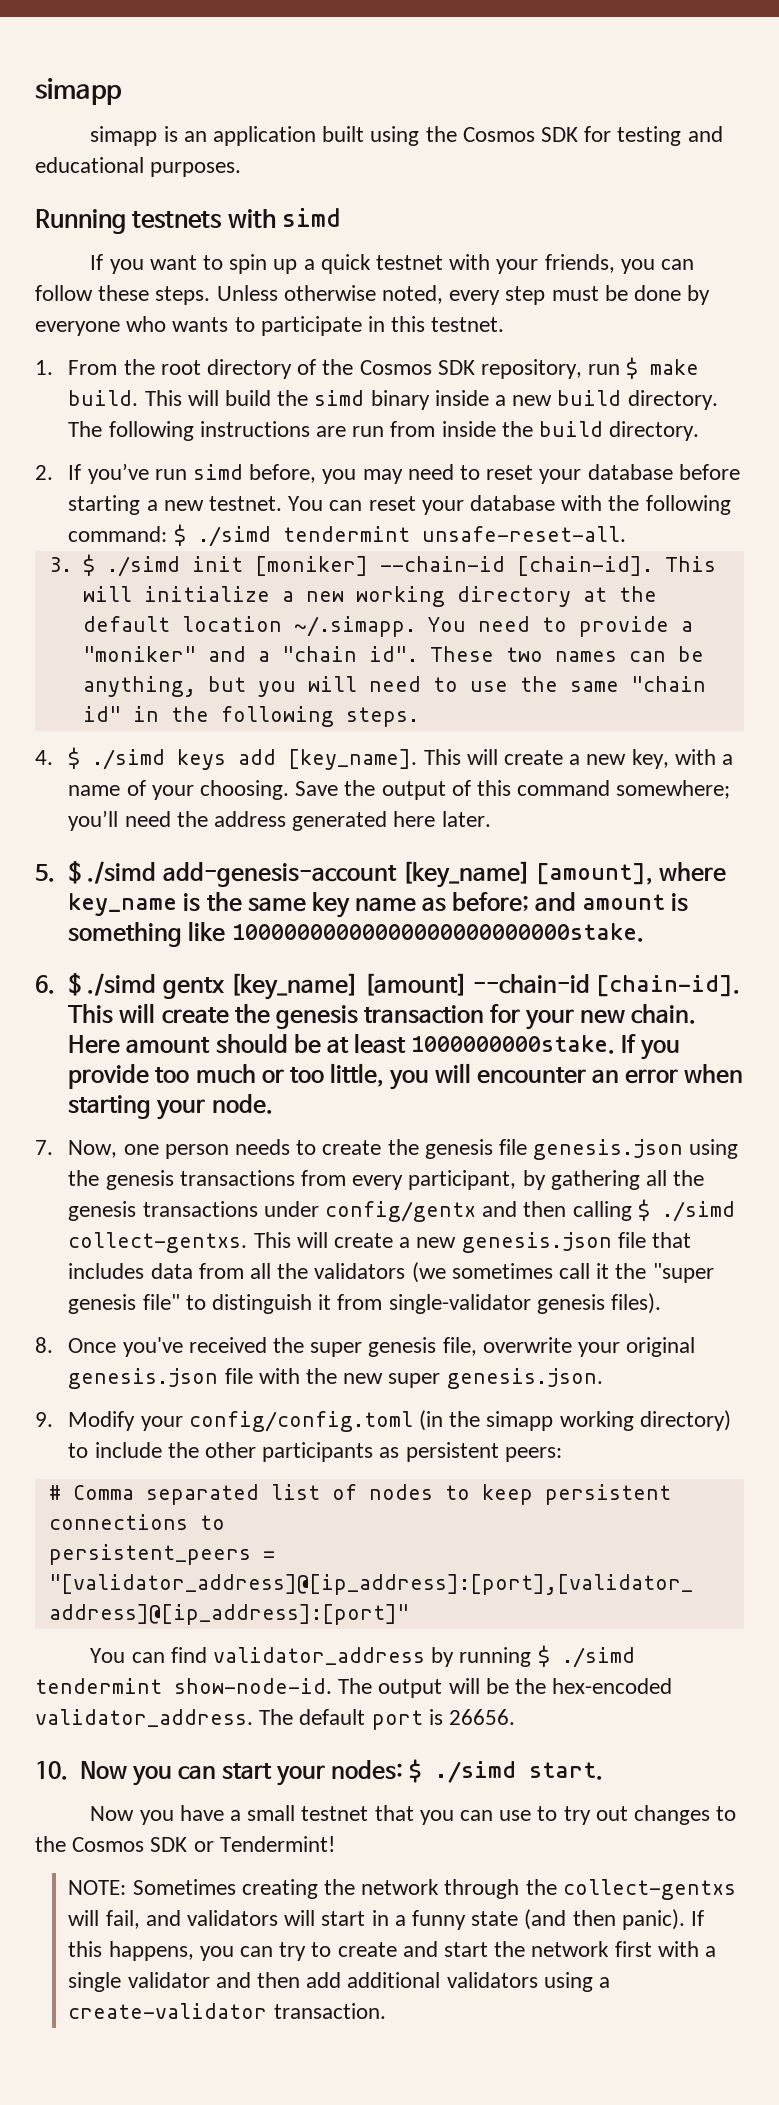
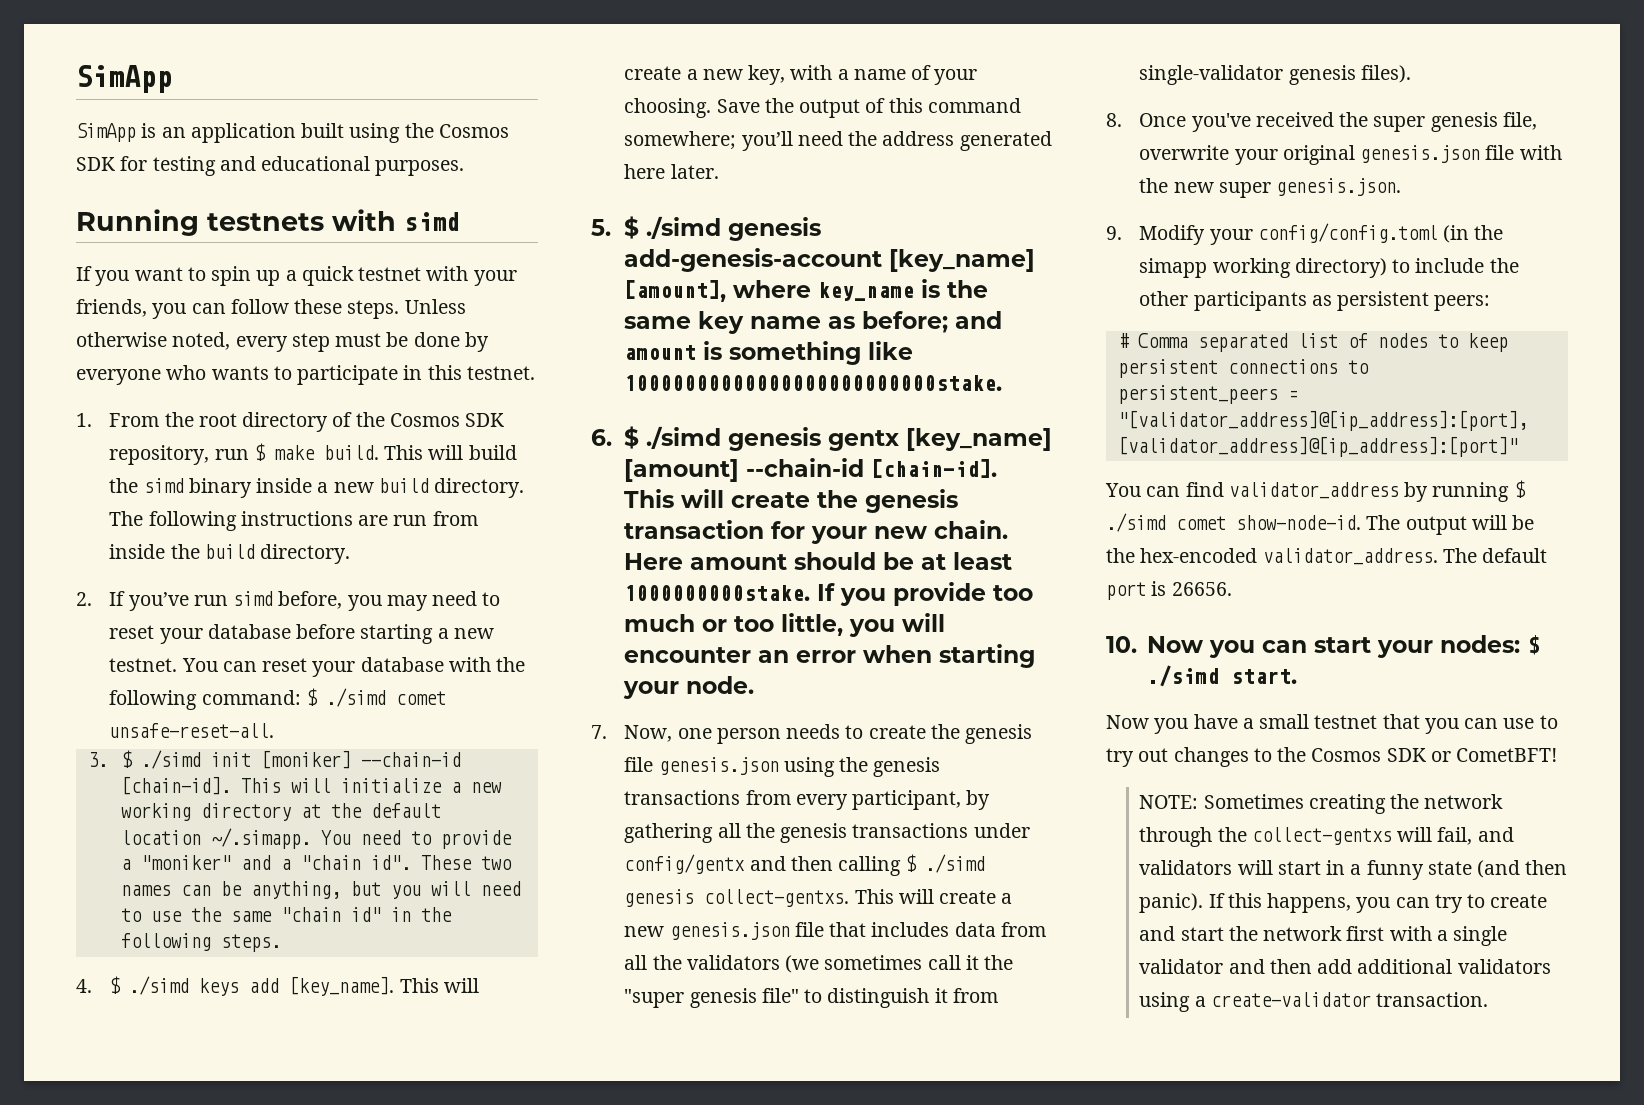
[35,78,121,105] [90,126,158,146] simapp // simapp -> [76,65,172,93] [76,123,136,142] SimApp // SimApp
[282,526,410,542] tendermint -> [395,691,446,705] comet
(157, 872) none -> [728,217,822,241] genesis
(157, 984) none -> [728,427,822,451] genesis
(735, 1211) none -> [624,889,695,907] genesis
[35,1678,162,1694] tendermint -> [1176,516,1226,530] comet
[219,1836,335,1852] Tendermint! -> [1456,748,1558,762] CometBFT!

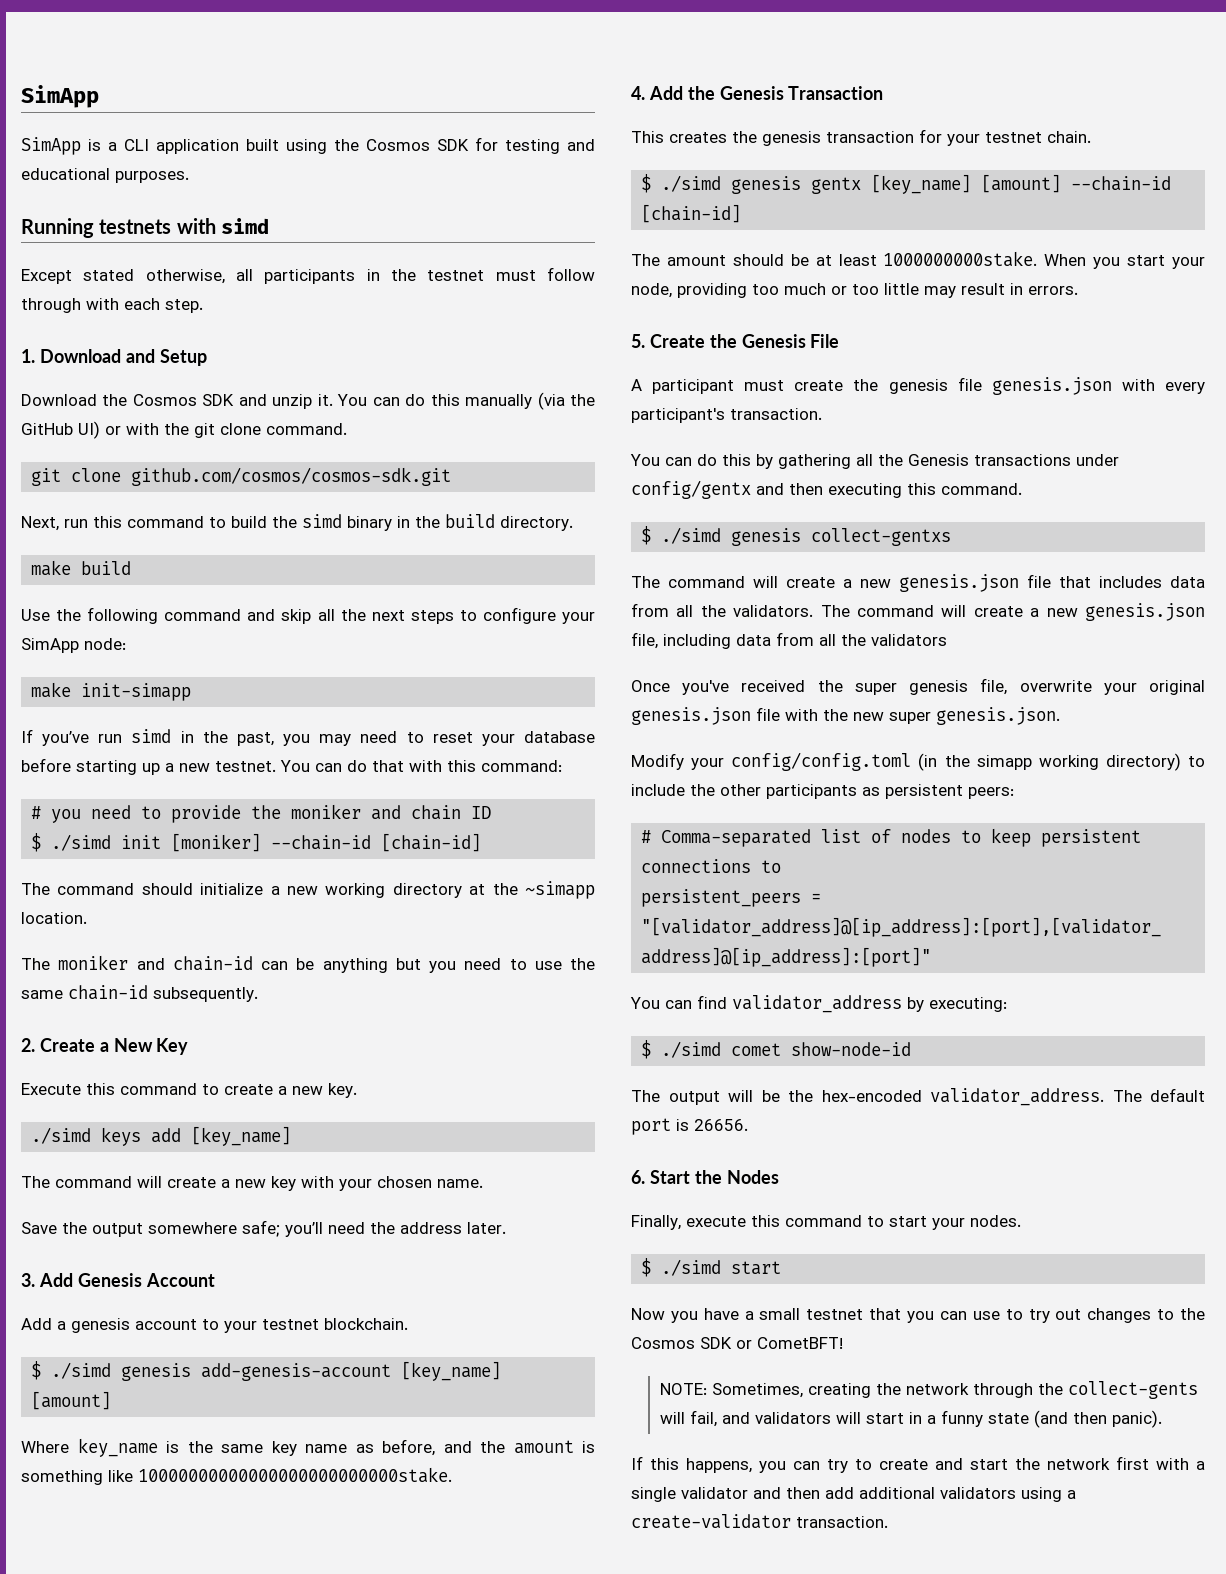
[161,127,186,138] an -> [108,139,149,151] a CLI
[76,266,517,286] [76,299,466,319] [76,332,489,352] [76,365,535,385] [76,412,505,432] [109,443,517,465] [109,478,525,498] [109,511,478,531] [109,544,351,564] [76,592,92,606] If you want to spin up a quick testnet with your friends, you can follow these steps. Unless otherwise noted, every step must be done by everyone who wants to participate in this testnet. // 1. From the root directory of the Cosmos SDK repository, run $ make build. This will build the simd binary inside a new build directory. The following instructions are run from inside the build directory. // 2. -> [21,267,595,284] [21,298,203,313] [21,349,207,366] [21,392,595,410] [21,421,347,439] [31,467,452,486] [21,514,573,531] [31,560,132,576] [21,607,595,624] [21,638,126,653] [31,682,192,701] Except stated otherwise, all participants in the testnet must follow through with each step. // 1. Download and Setup // Download the Cosmos SDK and unzip it. You can do this manually (via the GitHub UI) or with the git clone command. // git clone github.com/cosmos/cosmos-sdk.git // Next, run this command to build the simd binary in the build directory. // make build // Use the following command and skip all the next steps to configure your SimApp node: // make init-simapp //
[278,591,343,609] before, -> [180,731,274,746] in the past,
(434, 634) none -> [142,763,160,775] up
[262,657,526,677] [109,688,446,710] [109,723,275,738] [87,752,108,767] reset your database with the following command: $ ./simd comet unsafe-reset-all. // 3. -> [347,760,562,772] [31,804,492,823] do that with this command: // # you need to provide the moniker and chain ID //
[120,776,331,795] [chain-id]. This will -> [381,833,482,852] [21,883,193,895] [chain-id] // The command should
[370,803,441,818] [120,828,512,849] [120,855,512,870] [120,885,171,896] default location ~/.simapp. You need to provide a "moniker" and a "chain id". These two names -> [524,881,595,899] [21,912,87,924] [21,955,253,971] ~simapp location. // The moniker and chain-id
[250,881,341,899] anything, -> [322,958,388,973] anything
[430,881,471,896] will -> (456, 967) none
[280,907,452,922] [120,933,281,952] [76,976,479,996] [624,65,978,85] [624,98,1021,118] [624,131,737,150] "chain id" in the following steps. // 4. $ ./simd keys add [key_name]. This will create a new key, with a name of your choosing. Save the output of this command somewhere; -> [68,985,258,1002] [21,1038,189,1055] [21,1083,357,1098] [31,1126,292,1146] [21,1176,483,1191] [21,1220,280,1237] chain-id subsequently. // 2. Create a New Key // Execute this command to create a new key. // ./simd keys add [key_name] // The command will create a new key with your chosen name. // Save the output somewhere safe;
[959,131,1052,151] [624,164,666,179] generated here -> (462, 1228) none
[591,219,611,236] 5. -> [21,1273,215,1287] [21,1318,408,1333] 3. Add Genesis Account // Add a genesis account to your testnet blockchain. //
[624,280,812,302] [amount], where -> [31,1391,112,1410] [21,1441,69,1453] [amount] // Where
[862,311,1003,333] before; and -> [382,1439,505,1456] before, and the
[591,429,612,446] 6. -> [631,86,884,100] [631,129,1091,146] 4. Add the Genesis Transaction // This creates the genesis transaction for your testnet chain. //
[871,459,998,478] [624,489,959,513] [624,520,1009,544] [624,553,684,570] [chain-id]. This will create the genesis transaction for your new chain. Here -> [641,204,742,223] [631,254,660,266] [chain-id] // The
[817,582,1034,606] [624,613,946,637] [624,644,1036,668] [623,676,755,699] [591,724,864,744] If you provide too much or too little, you will encounter an error when starting your node. // 7. Now, one person needs to -> [1044,254,1205,269] [631,283,1078,298] [631,334,840,348] [631,379,785,394] When you start your node, providing too much or too little may result in errors. // 5. Create the Genesis File // A participant must
[783,757,941,777] [624,790,962,810] using the genesis transactions from every participant, -> [1121,379,1205,394] [631,408,822,423] [630,454,751,466] with every participant's transaction. // You can do this
[780,823,848,843] genesis -> [908,454,969,466] Genesis
[838,854,986,876] [624,889,894,907] calling $ ./simd genesis collect-gentxs. This -> [828,483,1022,498] [641,526,952,546] [631,576,745,588] executing this command. // $ ./simd genesis collect-gentxs // The command
[686,955,1014,973] [624,988,998,1008] [1139,65,1411,85] [1106,113,1122,127] validators (we sometimes call it the "super genesis file" to distinguish it from single-validator genesis files). // 8. -> [733,603,1205,621] [631,632,947,649] validators. The command will create a new genesis.json file, including data from all the validators //
[1106,226,1122,240] 9. -> (1060, 716) none
[1137,333,1288,352] Comma separated -> [661,829,812,847] Comma-separated
[1432,480,1526,502] [1106,513,1361,532] running $ ./simd comet show-node-id. -> [929,997,1007,1012] [641,1040,912,1059] executing: // $ ./simd comet show-node-id //
[1106,635,1539,658] [1146,665,1297,687] 10. Now you can start your nodes: $ ./simd start. -> [631,1170,779,1184] [631,1215,1021,1230] [641,1258,782,1277] 6. Start the Nodes // Finally, execute this command to start your nodes. // $ ./simd start
[1203,794,1304,809] Sometimes -> [711,1383,803,1398] Sometimes,
[1251,827,1392,845] collect-gentxs -> [1067,1381,1198,1399] collect-gents
(1204, 903) none -> (1162, 1419) //

